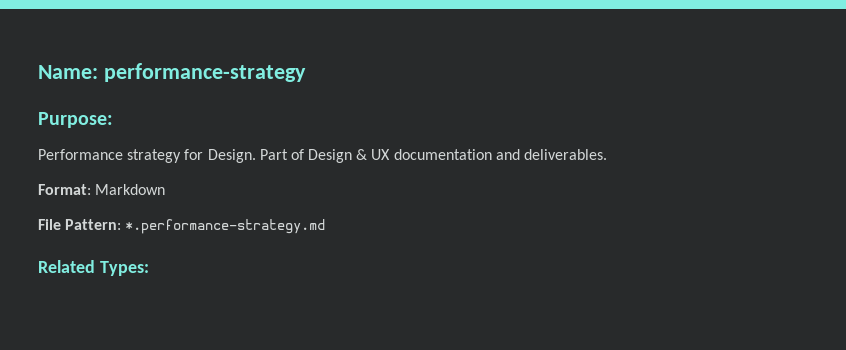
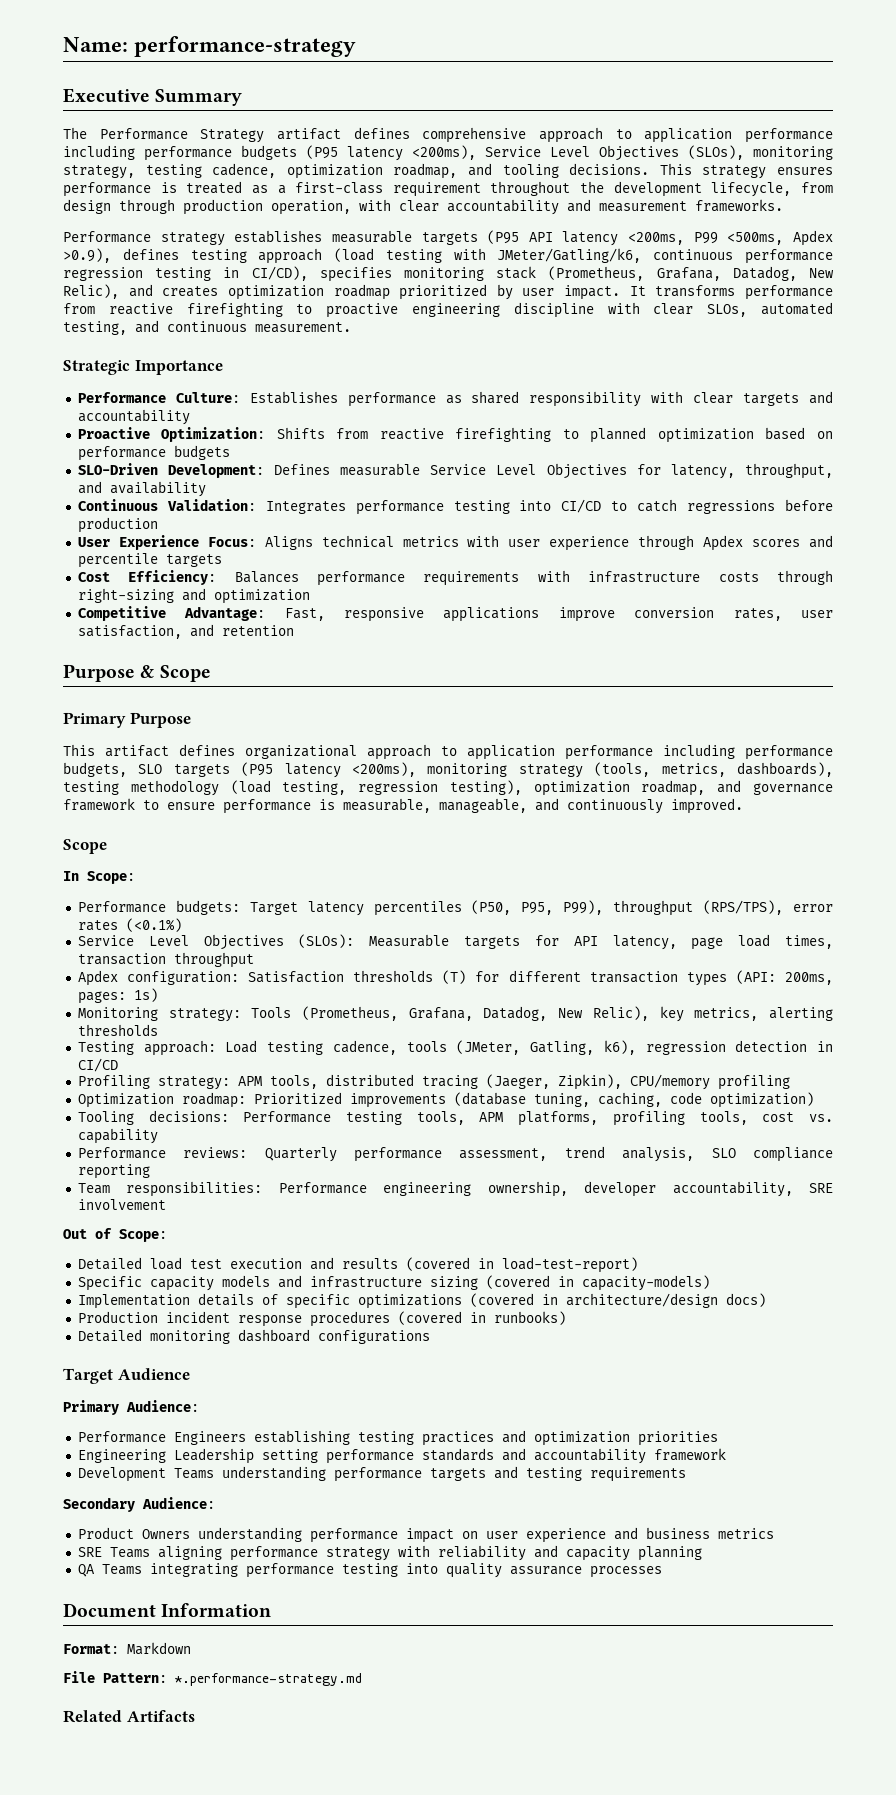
[38,112,113,128] [38,149,608,163] Purpose: // Performance strategy for Design. Part of Design & UX documentation and deliverables. -> [63,88,243,106] [63,127,833,143] [63,145,833,161] [63,163,834,179] [63,181,833,197] [63,199,783,215] [63,230,833,246] [63,248,833,264] [63,266,834,282] [63,284,833,300] [63,302,833,318] [63,320,351,335] [63,360,223,375] [77,391,833,407] [77,409,190,425] [77,427,833,443] [77,445,230,461] [77,463,833,479] [77,481,206,497] [77,499,833,515] [77,517,158,533] [77,535,833,551] [77,553,222,568] [77,570,833,586] [77,588,310,604] [77,606,833,622] [77,624,294,639] [63,664,211,682] [63,712,191,728] [63,744,833,760] [63,762,833,778] [63,780,834,796] [63,798,743,814] [63,839,107,854] [63,871,135,884] [77,900,833,916] [77,918,182,932] [77,934,833,950] [77,952,254,968] [77,970,834,986] [77,988,158,1004] [77,1006,833,1022] [77,1024,158,1036] [77,1040,833,1056] [77,1058,118,1072] [77,1074,790,1090] [77,1092,814,1108] [77,1110,833,1126] [77,1128,158,1144] [77,1146,833,1162] [77,1164,150,1179] [77,1181,834,1197] [77,1199,166,1210] [63,1228,167,1242] [77,1257,638,1273] [77,1275,710,1291] [77,1293,766,1309] [77,1311,566,1327] [77,1329,430,1344] [63,1368,190,1384] [63,1400,199,1415] [77,1430,718,1446] [77,1448,726,1464] [77,1466,686,1482] [63,1497,215,1512] [77,1527,774,1543] [77,1545,702,1561] [77,1563,662,1578] [63,1603,272,1618] Executive Summary // The Performance Strategy artifact defines comprehensive approach to application performance including performance budgets (P95 latency <200ms), Service Level Objectives (SLOs), monitoring strategy, testing cadence, optimization roadmap, and tooling decisions. This strategy ensures performance is treated as a first-class requirement throughout the development lifecycle, from design through production operation, with clear accountability and measurement frameworks. // Performance strategy establishes measurable targets (P95 API latency <200ms, P99 <500ms, Apdex >0.9), defines testing approach (load testing with JMeter/Gatling/k6, continuous performance regression testing in CI/CD), specifies monitoring stack (Prometheus, Grafana, Datadog, New Relic), and creates optimization roadmap prioritized by user impact. It transforms performance from reactive firefighting to proactive engineering discipline with clear SLOs, automated testing, and continuous measurement. // Strategic Importance // Performance Culture: Establishes performance as shared responsibility with clear targets and accountability // Proactive Optimization: Shifts from reactive firefighting to planned optimization based on performance budgets // SLO-Driven Development: Defines measurable Service Level Objectives for latency, throughput, and availability // Continuous Validation: Integrates performance testing into CI/CD to catch regressions before production // User Experience Focus: Aligns technical metrics with user experience through Apdex scores and percentile targets // Cost Efficiency: Balances performance requirements with infrastructure costs through right-sizing and optimization // Competitive Advantage: Fast, responsive applications improve conversion rates, user satisfaction, and retention // Purpose & Scope // Primary Purpose // This artifact defines organizational approach to application performance including performance budgets, SLO targets (P95 latency <200ms), monitoring strategy (tools, metrics, dashboards), testing methodology (load testing, regression testing), optimization roadmap, and governance framework to ensure performance is measurable, manageable, and continuously improved. // Scope // In Scope: // Performance budgets: Target latency percentiles (P50, P95, P99), throughput (RPS/TPS), error rates (<0.1%) // Service Level Objectives (SLOs): Measurable targets for API latency, page load times, transaction throughput // Apdex configuration: Satisfaction thresholds (T) for different transaction types (API: 200ms, pages: 1s) // Monitoring strategy: Tools (Prometheus, Grafana, Datadog, New Relic), key metrics, alerting thresholds // Testing approach: Load testing cadence, tools (JMeter, Gatling, k6), regression detection in CI/CD // Profiling strategy: APM tools, distributed tracing (Jaeger, Zipkin), CPU/memory profiling // Optimization roadmap: Prioritized improvements (database tuning, caching, code optimization) // Tooling decisions: Performance testing tools, APM platforms, profiling tools, cost vs. capability // Performance reviews: Quarterly performance assessment, trend analysis, SLO compliance reporting // Team responsibilities: Performance engineering ownership, developer accountability, SRE involvement // Out of Scope: // Detailed load test execution and results (covered in load-test-report) // Specific capacity models and infrastructure sizing (covered in capacity-models) // Implementation details of specific optimizations (covered in architecture/design docs) // Production incident response procedures (covered in runbooks) // Detailed monitoring dashboard configurations // Target Audience // Primary Audience: // Performance Engineers establishing testing practices and optimization priorities // Engineering Leadership setting performance standards and accountability framework // Development Teams understanding performance targets and testing requirements // Secondary Audience: // Product Owners understanding performance impact on user experience and business metrics // SRE Teams aligning performance strategy with reliability and capacity planning // QA Teams integrating performance testing into quality assurance processes // Document Information
[99,261,149,276] Types: -> [126,1710,195,1722] Artifacts

